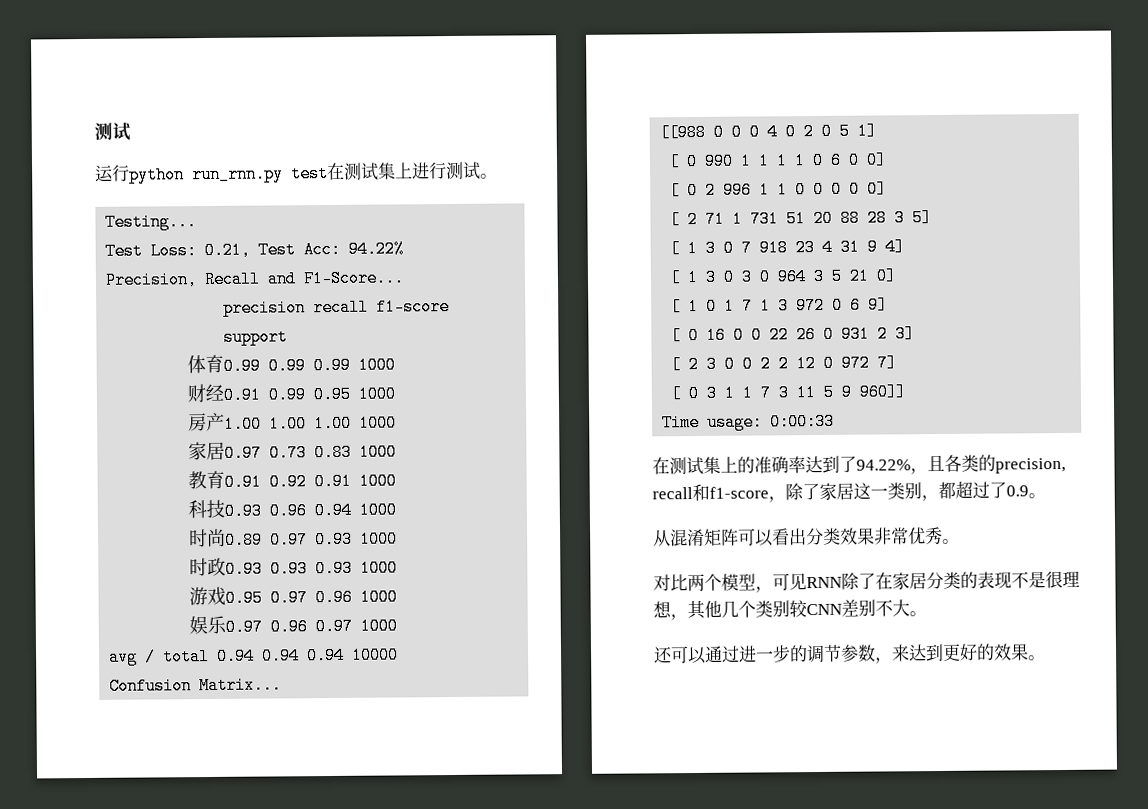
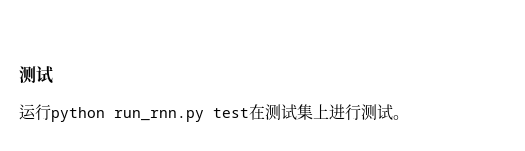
[105,213,198,231] [105,240,405,260] [105,269,406,289] [223,298,451,317] [223,328,289,346] [187,354,397,375] [187,383,397,404] [188,412,398,433] [188,441,398,462] [188,470,398,491] [188,499,398,520] [189,528,399,549] [189,557,399,578] [189,586,399,607] [189,615,399,636] [108,646,400,666] [109,676,283,695] [659,122,878,142] [668,151,888,171] [669,180,888,200] [669,209,933,229] [669,238,906,258] [669,267,898,287] [670,296,889,316] [670,325,916,345] [670,354,898,374] [670,383,907,403] [662,412,836,432] [652,454,1066,476] [652,480,1046,503] [653,526,960,547] [653,570,1080,593] [653,599,927,621] [653,643,1046,665] // Testing... // Test Loss: 0.21, Test Acc: 94.22% // Precision, Recall and F1-Score... // precision recall f1-score support // 体育0.99 0.99 0.99 1000 // 财经0.91 0.99 0.95 1000 // 房产1.00 1.00 1.00 1000 // 家居0.97 0.73 0.83 1000 // 教育0.91 0.92 0.91 1000 // 科技0.93 0.96 0.94 1000 // 时尚0.89 0.97 0.93 1000 // 时政0.93 0.93 0.93 1000 // 游戏0.95 0.97 0.96 1000 // 娱乐0.97 0.96 0.97 1000 // avg / total 0.94 0.94 0.94 10000 // Confusion Matrix... // [[988 0 0 0 4 0 2 0 5 1] // [ 0 990 1 1 1 1 0 6 0 0] // [ 0 2 996 1 1 0 0 0 0 0] // [ 2 71 1 731 51 20 88 28 3 5] // [ 1 3 0 7 918 23 4 31 9 4] // [ 1 3 0 3 0 964 3 5 21 0] // [ 1 0 1 7 1 3 972 0 6 9] // [ 0 16 0 0 22 26 0 931 2 3] // [ 2 3 0 0 2 2 12 0 972 7] // [ 0 3 1 1 7 3 11 5 9 960]] // Time usage: 0:00:33 // 在测试集上的准确率达到了94.22%，且各类的precision, recall和f1-score，除了家居这一类别，都超过了0.9。 // 从混淆矩阵可以看出分类效果非常优秀。 // 对比两个模型，可见RNN除了在家居分类的表现不是很理想，其他几个类别较CNN差别不大。 // 还可以通过进一步的调节参数，来达到更好的效果。 -> (409, 117) none

